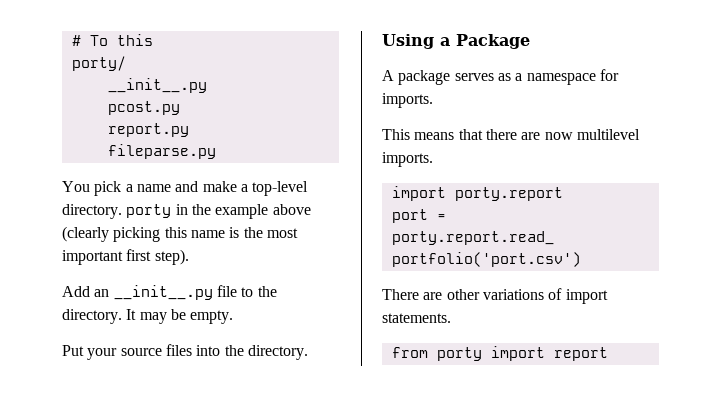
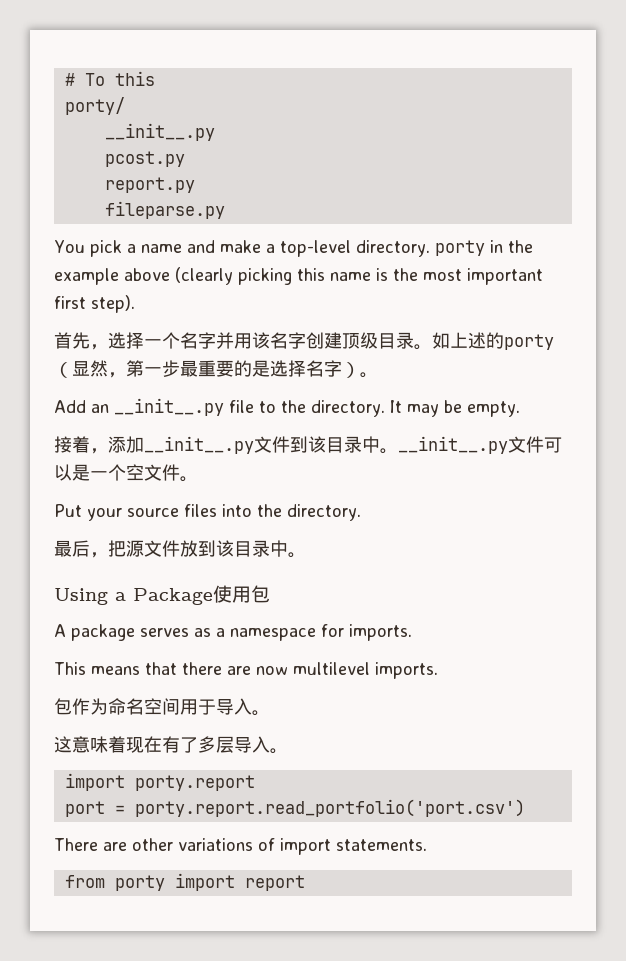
(189, 257) none -> [54,332,554,350] [54,360,378,378] // 首先，选择一个名字并用该名字创建顶级目录。如上述的porty（显然，第一步最重要的是选择名字）。
(234, 317) none -> [54,436,562,454] [54,464,198,482] // 接着，添加__init__.py文件到该目录中。__init__.py文件可以是一个空文件。
(308, 352) none -> [54,540,306,558] // 最后，把源文件放到该目录中。
(530, 41) none -> [213,585,270,603] 使用包
(433, 159) none -> [54,698,270,716] [54,736,288,754] // 包作为命名空间用于导入。 // 这意味着现在有了多层导入。

